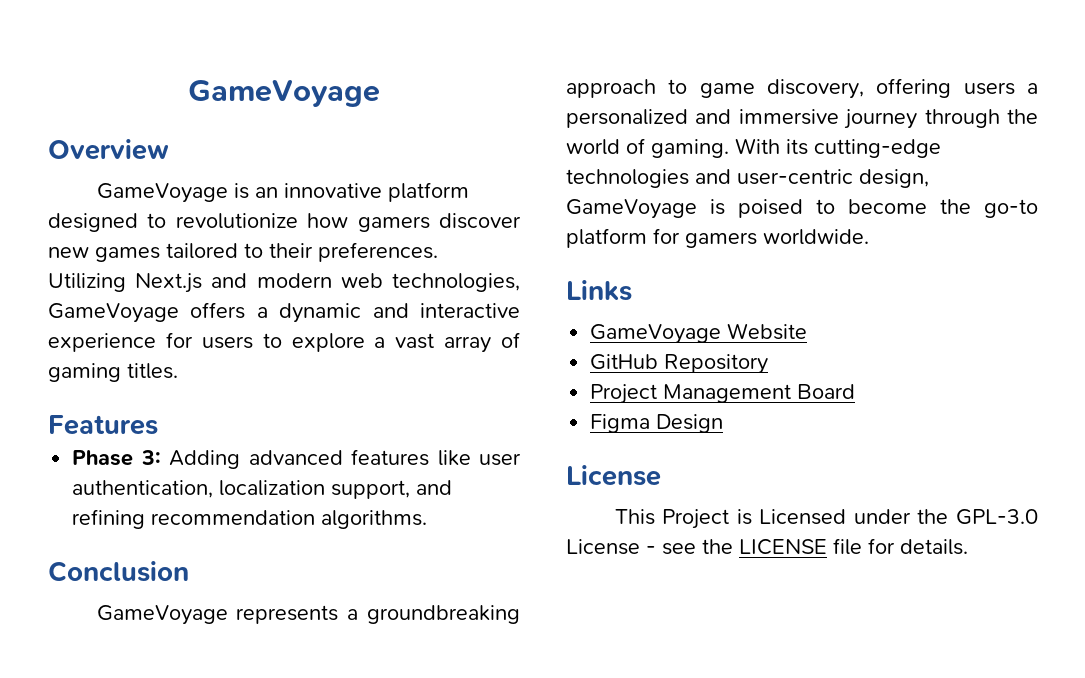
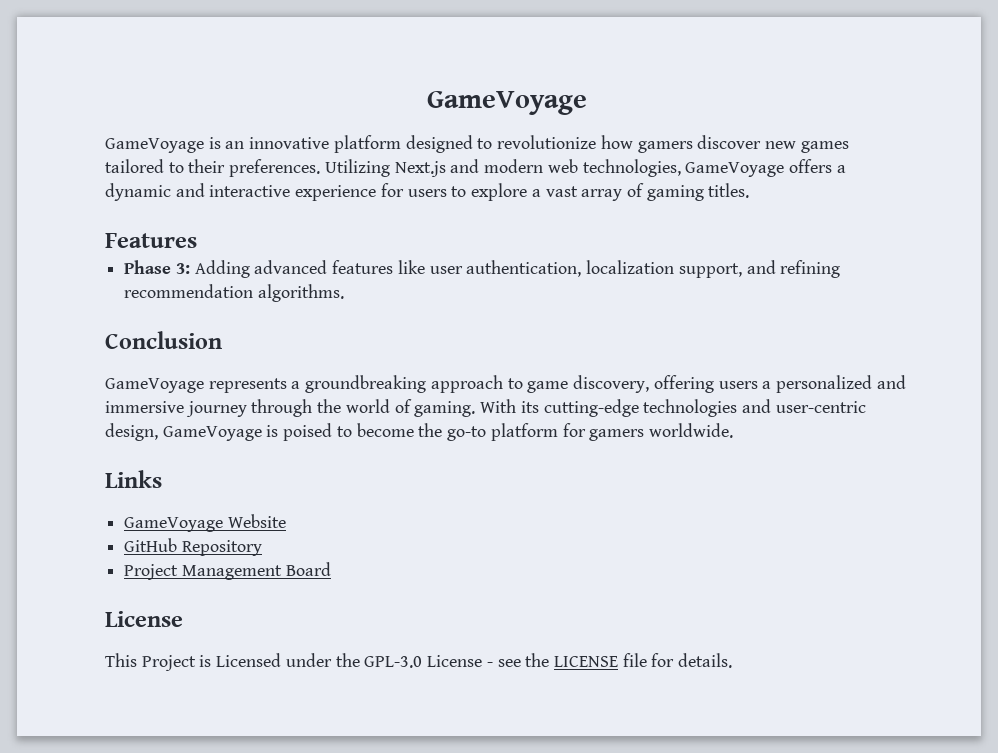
[188,80,380,107] [48,139,169,160] GameVoyage // Overview -> [426,91,587,115] GameVoyage
[590,414,724,433] // Figma Design -> (331, 569) none

